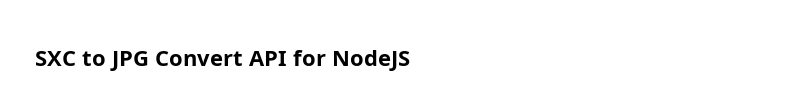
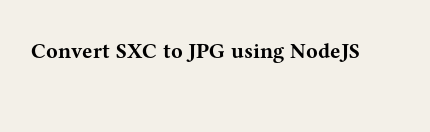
(35, 58) none -> [31,44,110,58] Convert
[155,50,326,66] Convert API for -> [231,44,285,63] using

